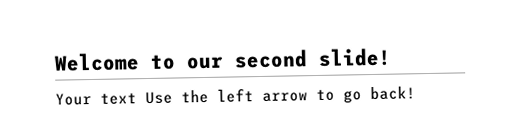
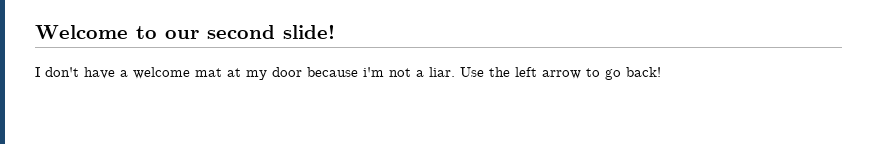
[55,93,137,106] Your text -> [35,67,455,80] I don't have a welcome mat at my door because i'm not a liar.

